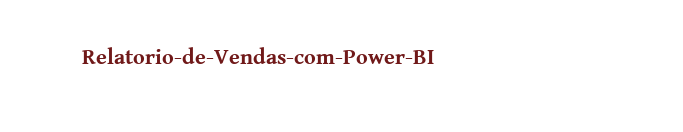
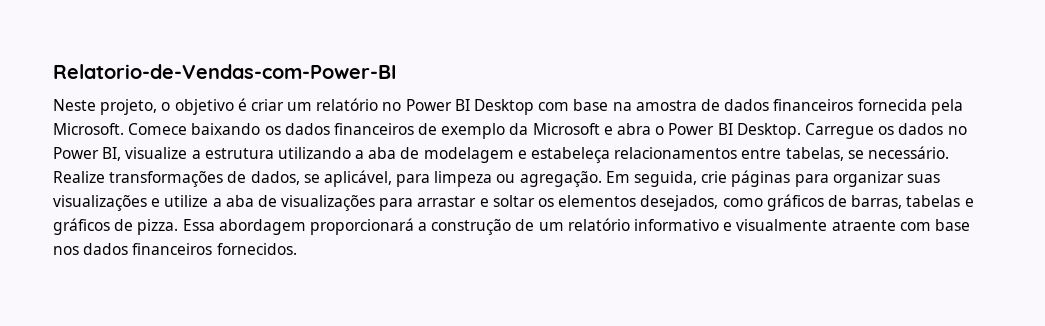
(434, 55) none -> [53,98,963,115] [53,123,967,139] [53,146,949,163] [53,170,940,187] [53,194,974,211] [53,218,970,235] [53,243,297,255] // Neste projeto, o objetivo é criar um relatório no Power BI Desktop com base na amostra de dados financeiros fornecida pela Microsoft. Comece baixando os dados financeiros de exemplo da Microsoft e abra o Power BI Desktop. Carregue os dados no Power BI, visualize a estrutura utilizando a aba de modelagem e estabeleça relacionamentos entre tabelas, se necessário. Realize transformações de dados, se aplicável, para limpeza ou agregação. Em seguida, crie páginas para organizar suas visualizações e utilize a aba de visualizações para arrastar e soltar os elementos desejados, como gráficos de barras, tabelas e gráficos de pizza. Essa abordagem proporcionará a construção de um relatório informativo e visualmente atraente com base nos dados financeiros fornecidos.

